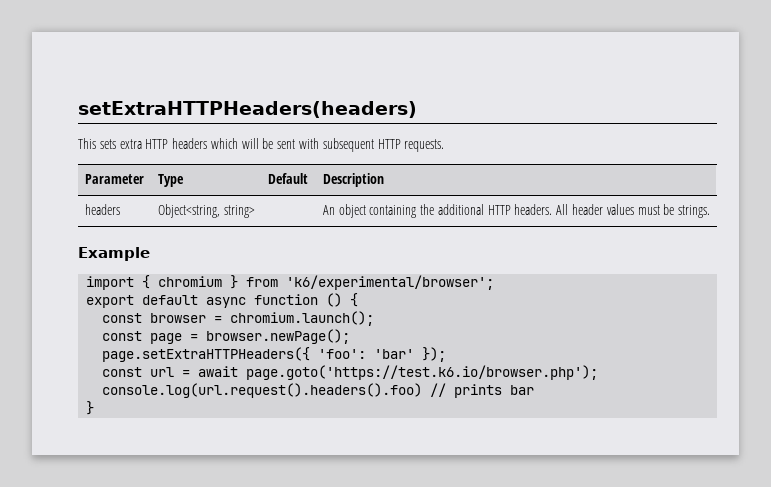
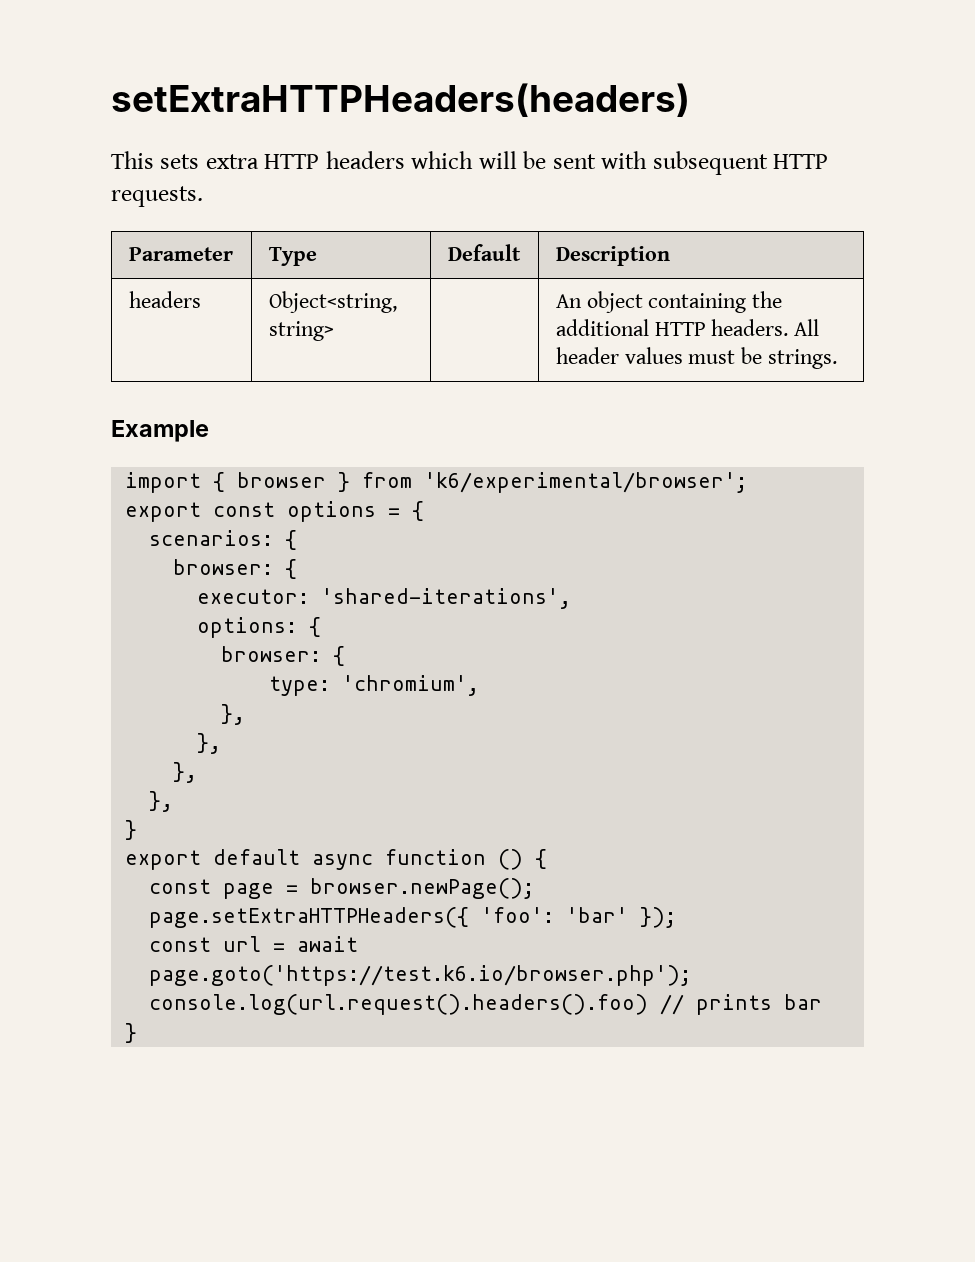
[158,276,223,287] chromium -> [237,472,327,488] browser
(495, 282) none -> [125,501,425,522] [149,530,298,550] [173,559,298,579] [197,588,572,609] [197,617,322,638] [221,646,346,666] [269,675,480,696] [221,704,246,725] [197,733,222,754] [173,762,198,783] [149,791,174,812] [125,820,138,840] // export const options = { // scenarios: { // browser: { // executor: 'shared-iterations', // options: { // browser: { // type: 'chromium', // }, // }, // }, // }, // }
[102,311,375,326] // const browser = chromium.launch(); -> (548, 859) none

